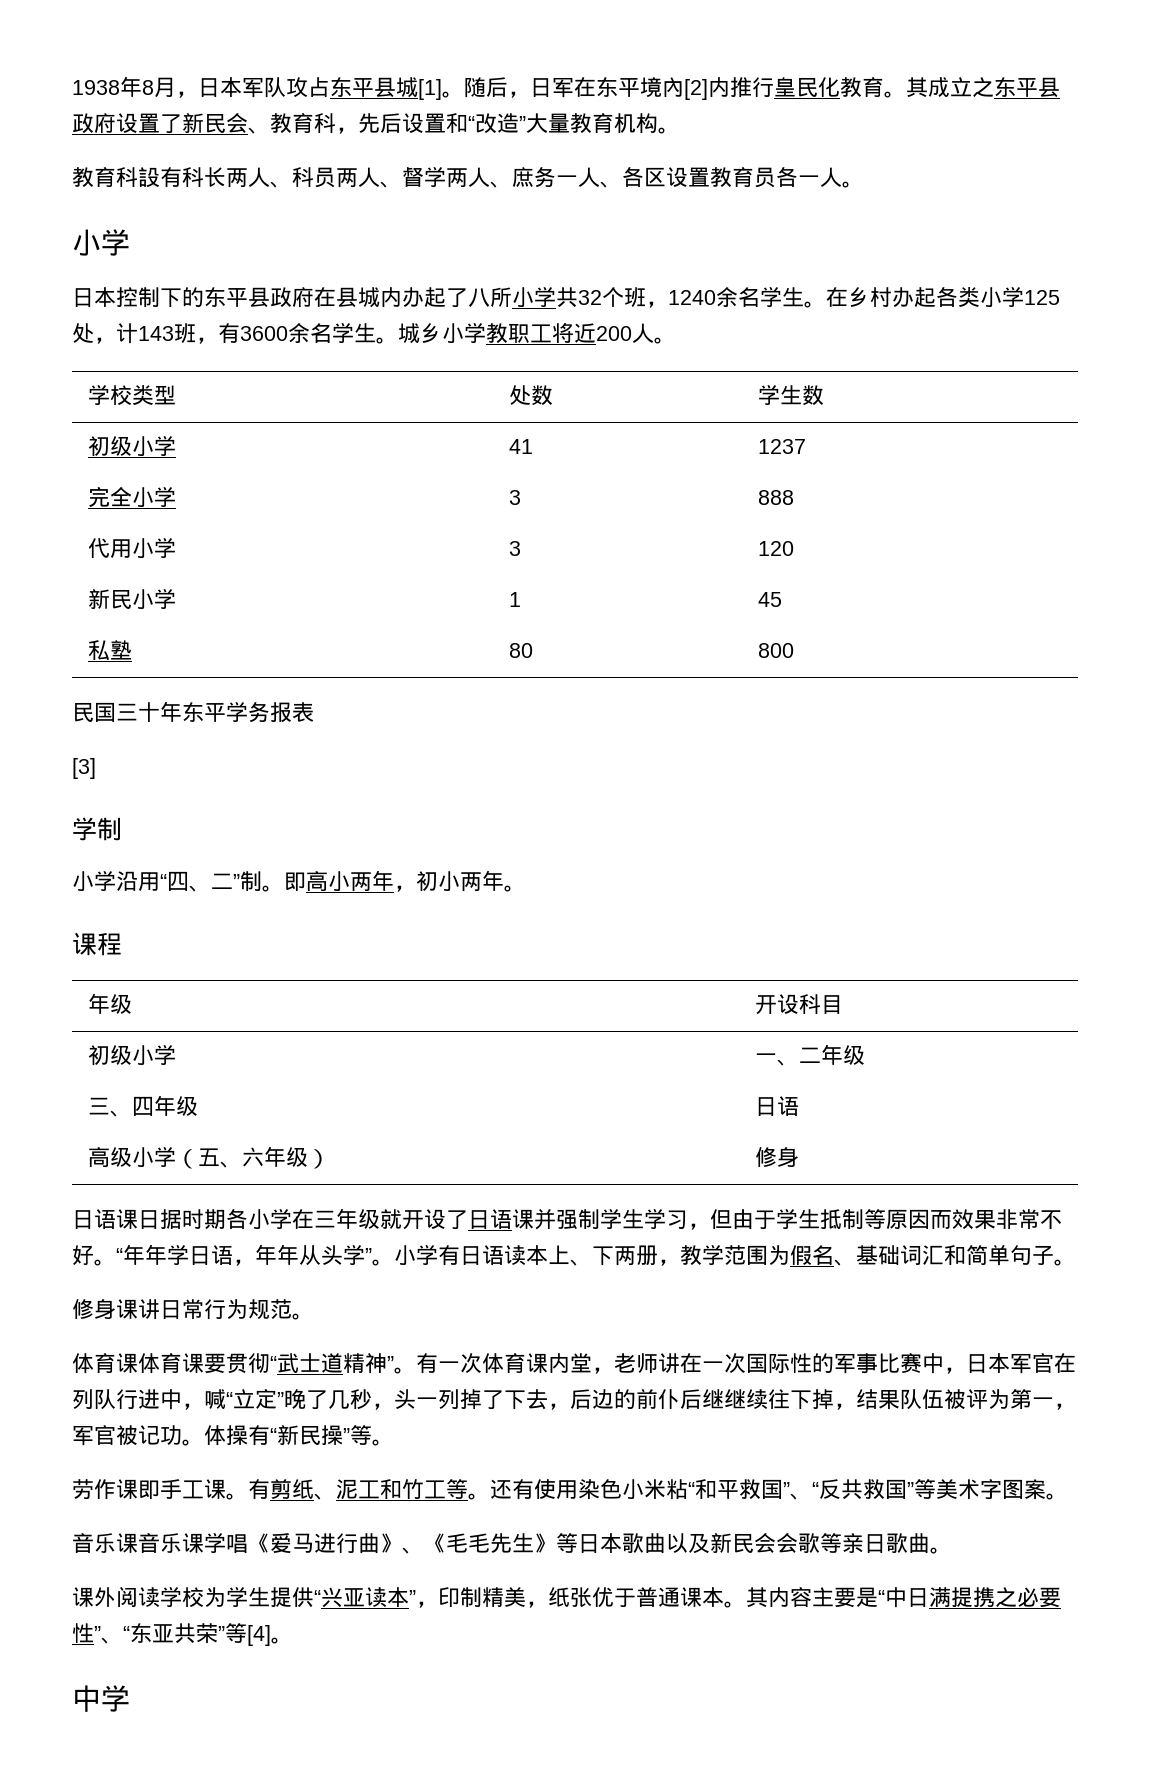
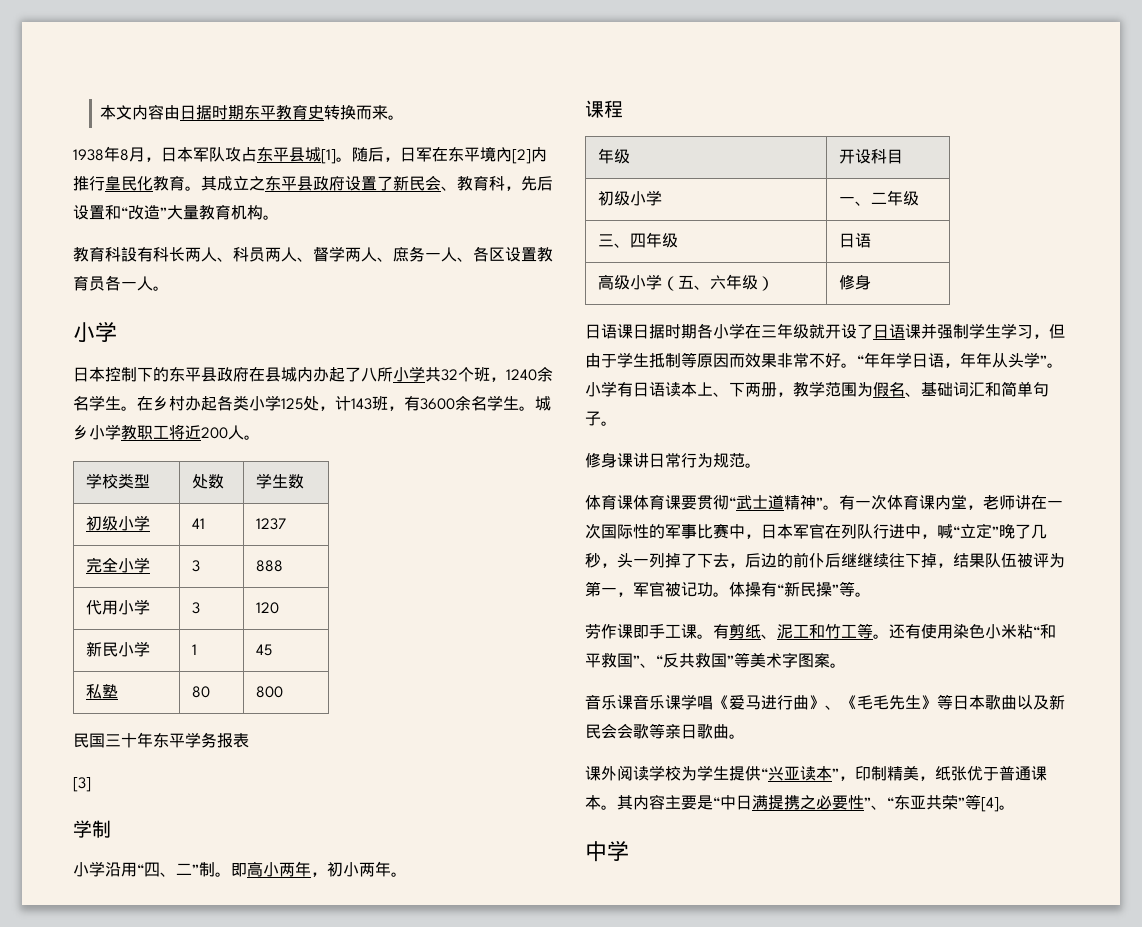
(72, 87) none -> [100,104,405,120] 本文内容由日据时期东平教育史转换而来。 //

